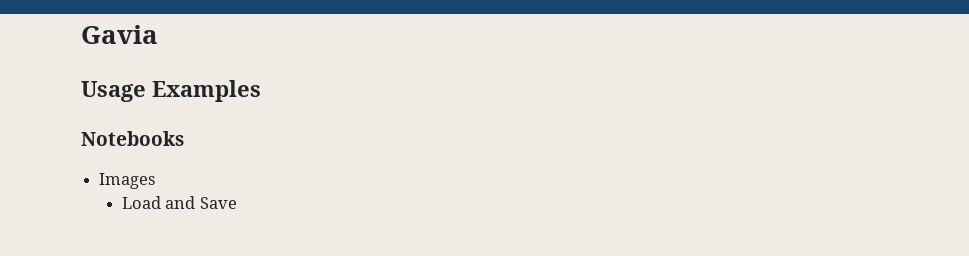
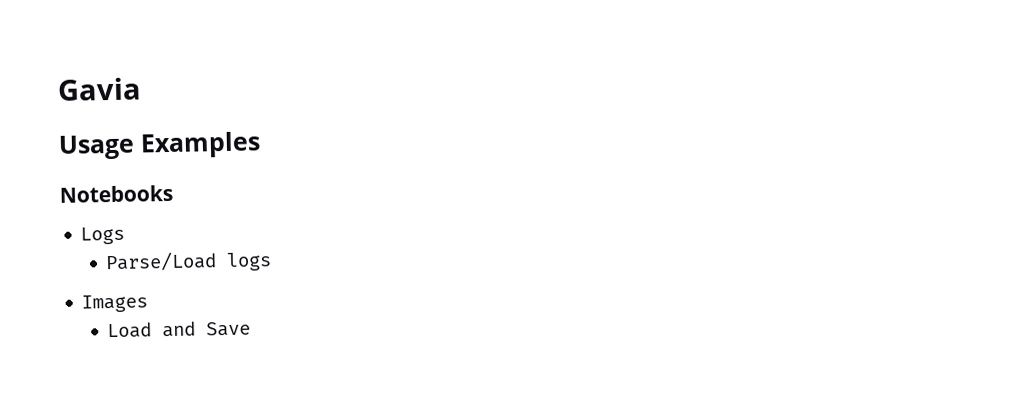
(184, 138) none -> [80,226,126,245] [105,251,273,272] // Logs // Parse/Load logs

